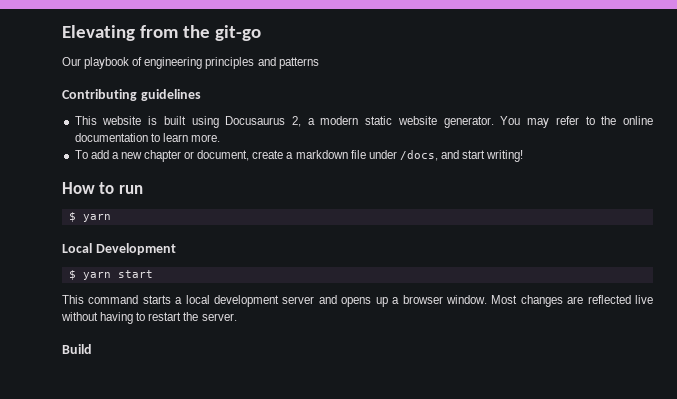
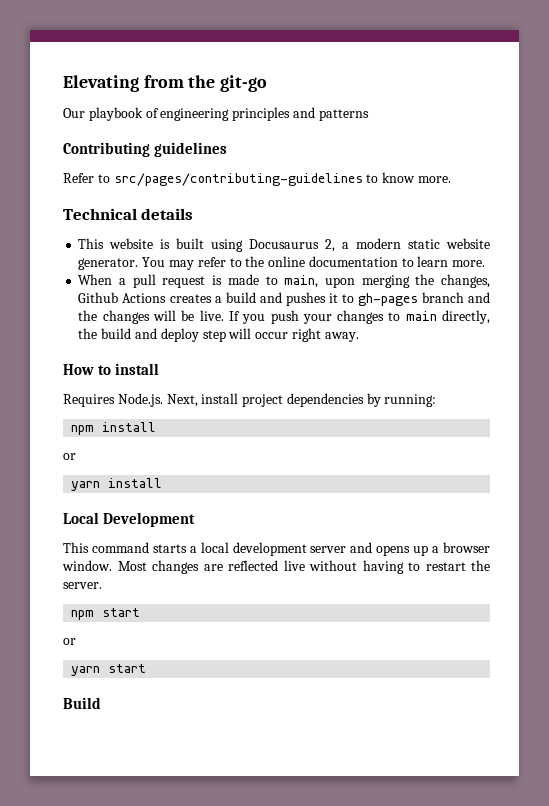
(201, 95) none -> [63,172,451,186] [63,208,194,220] // Refer to src/pages/contributing-guidelines to know more. // Technical details
[74,150,524,162] [62,182,143,194] [68,212,111,222] To add a new chapter or document, create a markdown file under /docs, and start writing! // How to run // $ yarn -> [78,274,490,288] [78,292,491,306] [78,310,491,324] [78,328,359,342] [63,363,160,375] [63,393,437,407] [71,422,157,435] [63,453,76,460] [71,478,163,491] When a pull request is made to main, upon merging the changes, Github Actions creates a build and pushes it to gh-pages branch and the changes will be live. If you push your changes to main directly, the build and deploy step will occur right away. // How to install // Requires Node.js. Next, install project dependencies by running: // npm install // or // yarn install
[68,270,153,280] // $ yarn start -> (196, 519) none
(237, 317) none -> [71,608,141,620] [63,638,76,645] [71,664,147,676] // npm start // or // yarn start

